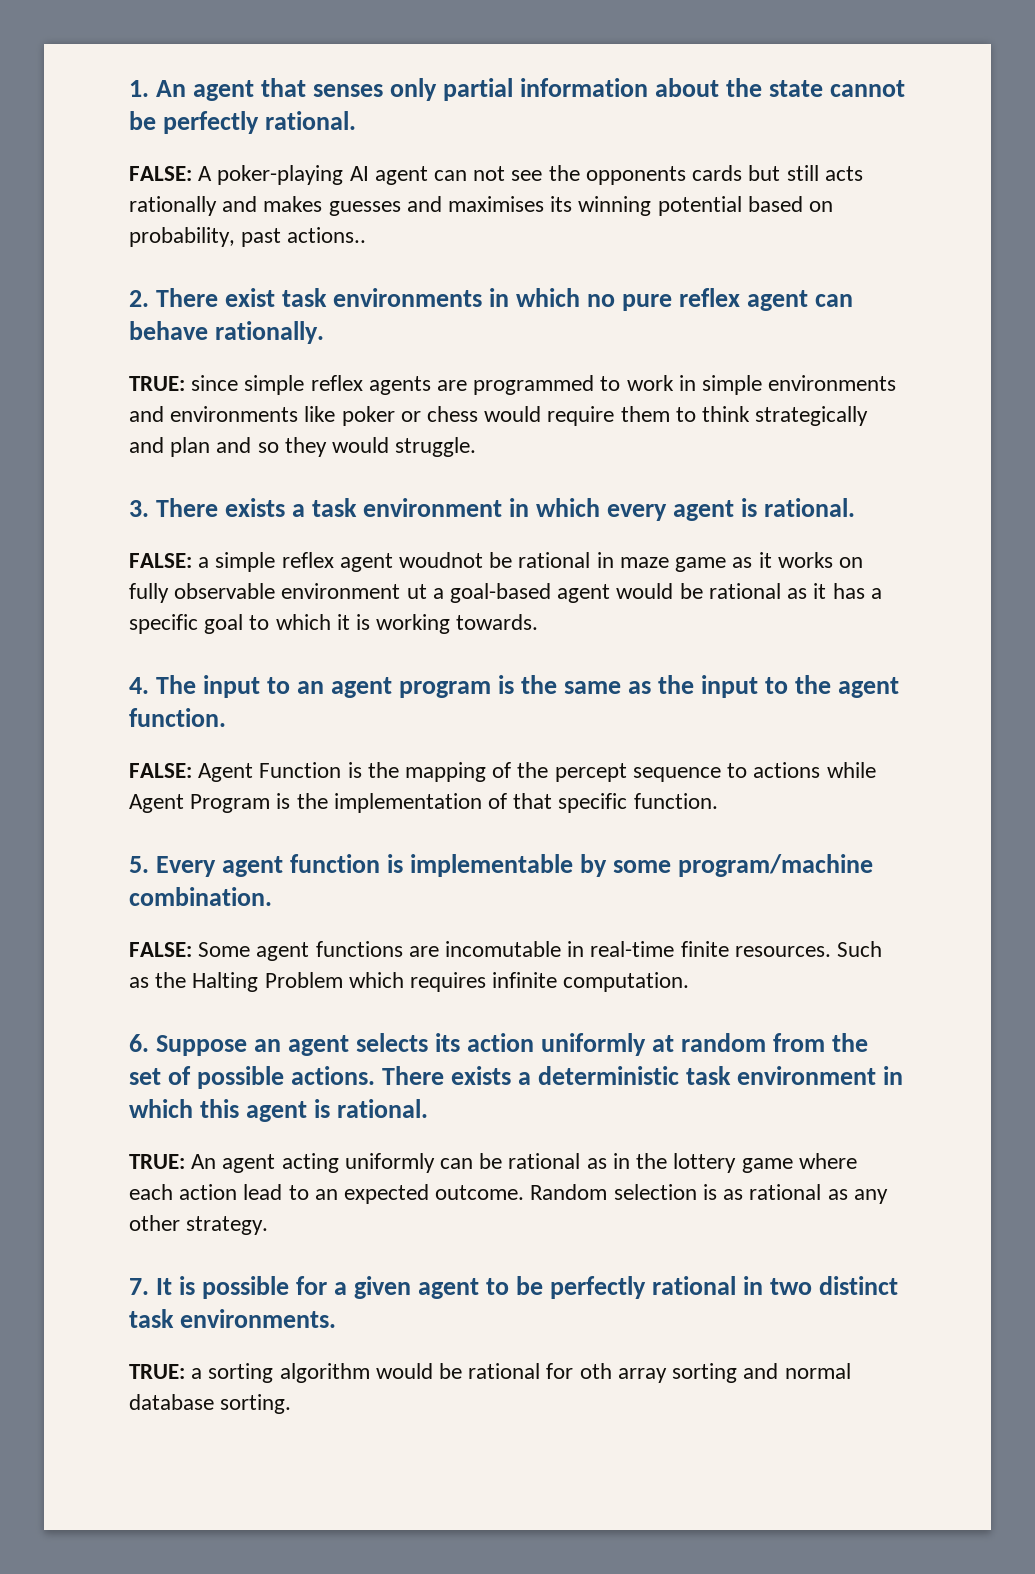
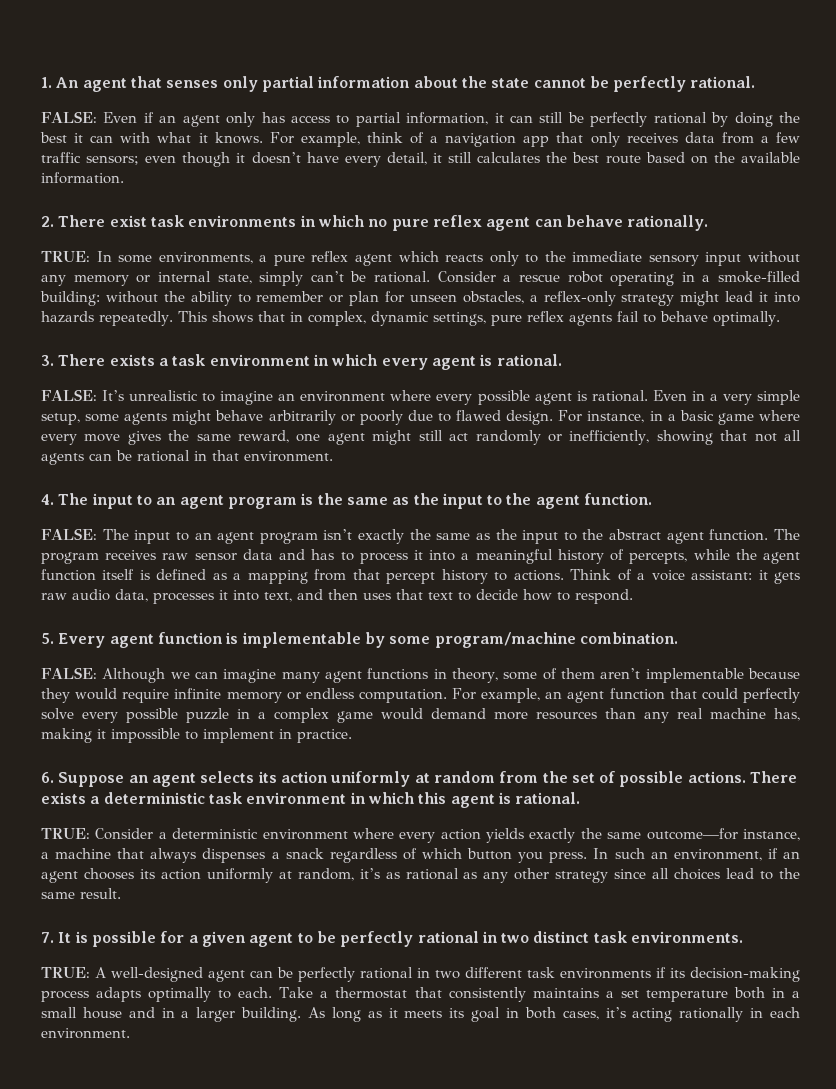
[198,165,863,185] [129,196,834,216] [129,227,367,247] A poker-playing AI agent can not see the opponents cards but still acts rationally and makes guesses and maximises its winning potential based on probability, past actions.. -> [103,112,800,127] [40,132,801,147] [41,152,800,167] [41,172,124,184] Even if an agent only has access to partial information, it can still be perfectly rational by doing the best it can with what it knows. For example, think of a navigation app that only receives data from a few traffic sensors; even though it doesn’t have every detail, it still calculates the best route based on the available information.
[191,375,897,395] [129,406,869,426] [129,437,477,457] since simple reflex agents are programmed to work in simple environments and environments like poker or chess would require them to think strategically and plan and so they would struggle. -> [96,251,800,266] [41,271,800,286] [40,291,800,306] [41,311,780,326] In some environments, a pure reflex agent which reacts only to the immediate sensory input without any memory or internal state, simply can’t be rational. Consider a rescue robot operating in a smoke-filled building: without the ability to remember or plan for unseen obstacles, a reflex-only strategy might lead it into hazards repeatedly. This shows that in complex, dynamic settings, pure reflex agents fail to behave optimally.
[198,552,863,572] [129,583,882,603] [129,614,539,634] a simple reflex agent woudnot be rational in maze game as it works on fully observable environment ut a goal-based agent would be rational as it has a specific goal to which it is working towards. -> [102,390,800,405] [41,410,800,425] [41,430,801,445] [41,450,333,465] It’s unrealistic to imagine an environment where every possible agent is rational. Even in a very simple setup, some agents might behave arbitrarily or poorly due to flawed design. For instance, in a basic game where every move gives the same reward, one agent might still act randomly or inefficiently, showing that not all agents can be rational in that environment.
[198,762,876,782] [129,793,718,813] Agent Function is the mapping of the percept sequence to actions while Agent Program is the implementation of that specific function. -> [102,529,801,544] [41,549,800,564] [41,569,801,584] [41,589,633,604] The input to an agent program isn’t exactly the same as the input to the abstract agent function. The program receives raw sensor data and has to process it into a meaningful history of percepts, while the agent function itself is defined as a mapping from that percept history to actions. Think of a voice assistant: it gets raw audio data, processes it into text, and then uses that text to decide how to respond.
[198,941,883,961] [129,972,690,992] Some agent functions are incomutable in real-time finite resources. Such as the Halting Problem which requires infinite computation. -> [102,668,801,683] [41,688,800,703] [41,708,800,723] [41,728,352,743] Although we can imagine many agent functions in theory, some of them aren’t implementable because they would require infinite memory or endless computation. For example, an agent function that could perfectly solve every possible puzzle in a complex game would demand more resources than any real machine has, making it impossible to implement in practice.
[191,1153,857,1173] [129,1184,717,1204] An agent acting uniformly can be rational as in the lottery game where each action lead to an expected outcome. Random selection is -> [95,828,800,843] [41,848,800,863] [41,868,380,883] Consider a deterministic environment where every action yields exactly the same outcome—for instance, a machine that always dispenses a snack regardless of which button you press. In such an environment, if an agent chooses its action uniformly at random, it’s
[186,1216,269,1235] strategy. -> [555,868,800,883] [41,888,121,899] strategy since all choices lead to the same result.
[191,1363,851,1383] [129,1394,292,1414] a sorting algorithm would be rational for oth array sorting and normal database sorting. -> [95,967,800,982] [41,987,800,1002] [41,1007,800,1022] [41,1028,130,1039] A well-designed agent can be perfectly rational in two different task environments if its decision-making process adapts optimally to each. Take a thermostat that consistently maintains a set temperature both in a small house and in a larger building. As long as it meets its goal in both cases, it’s acting rationally in each environment.

